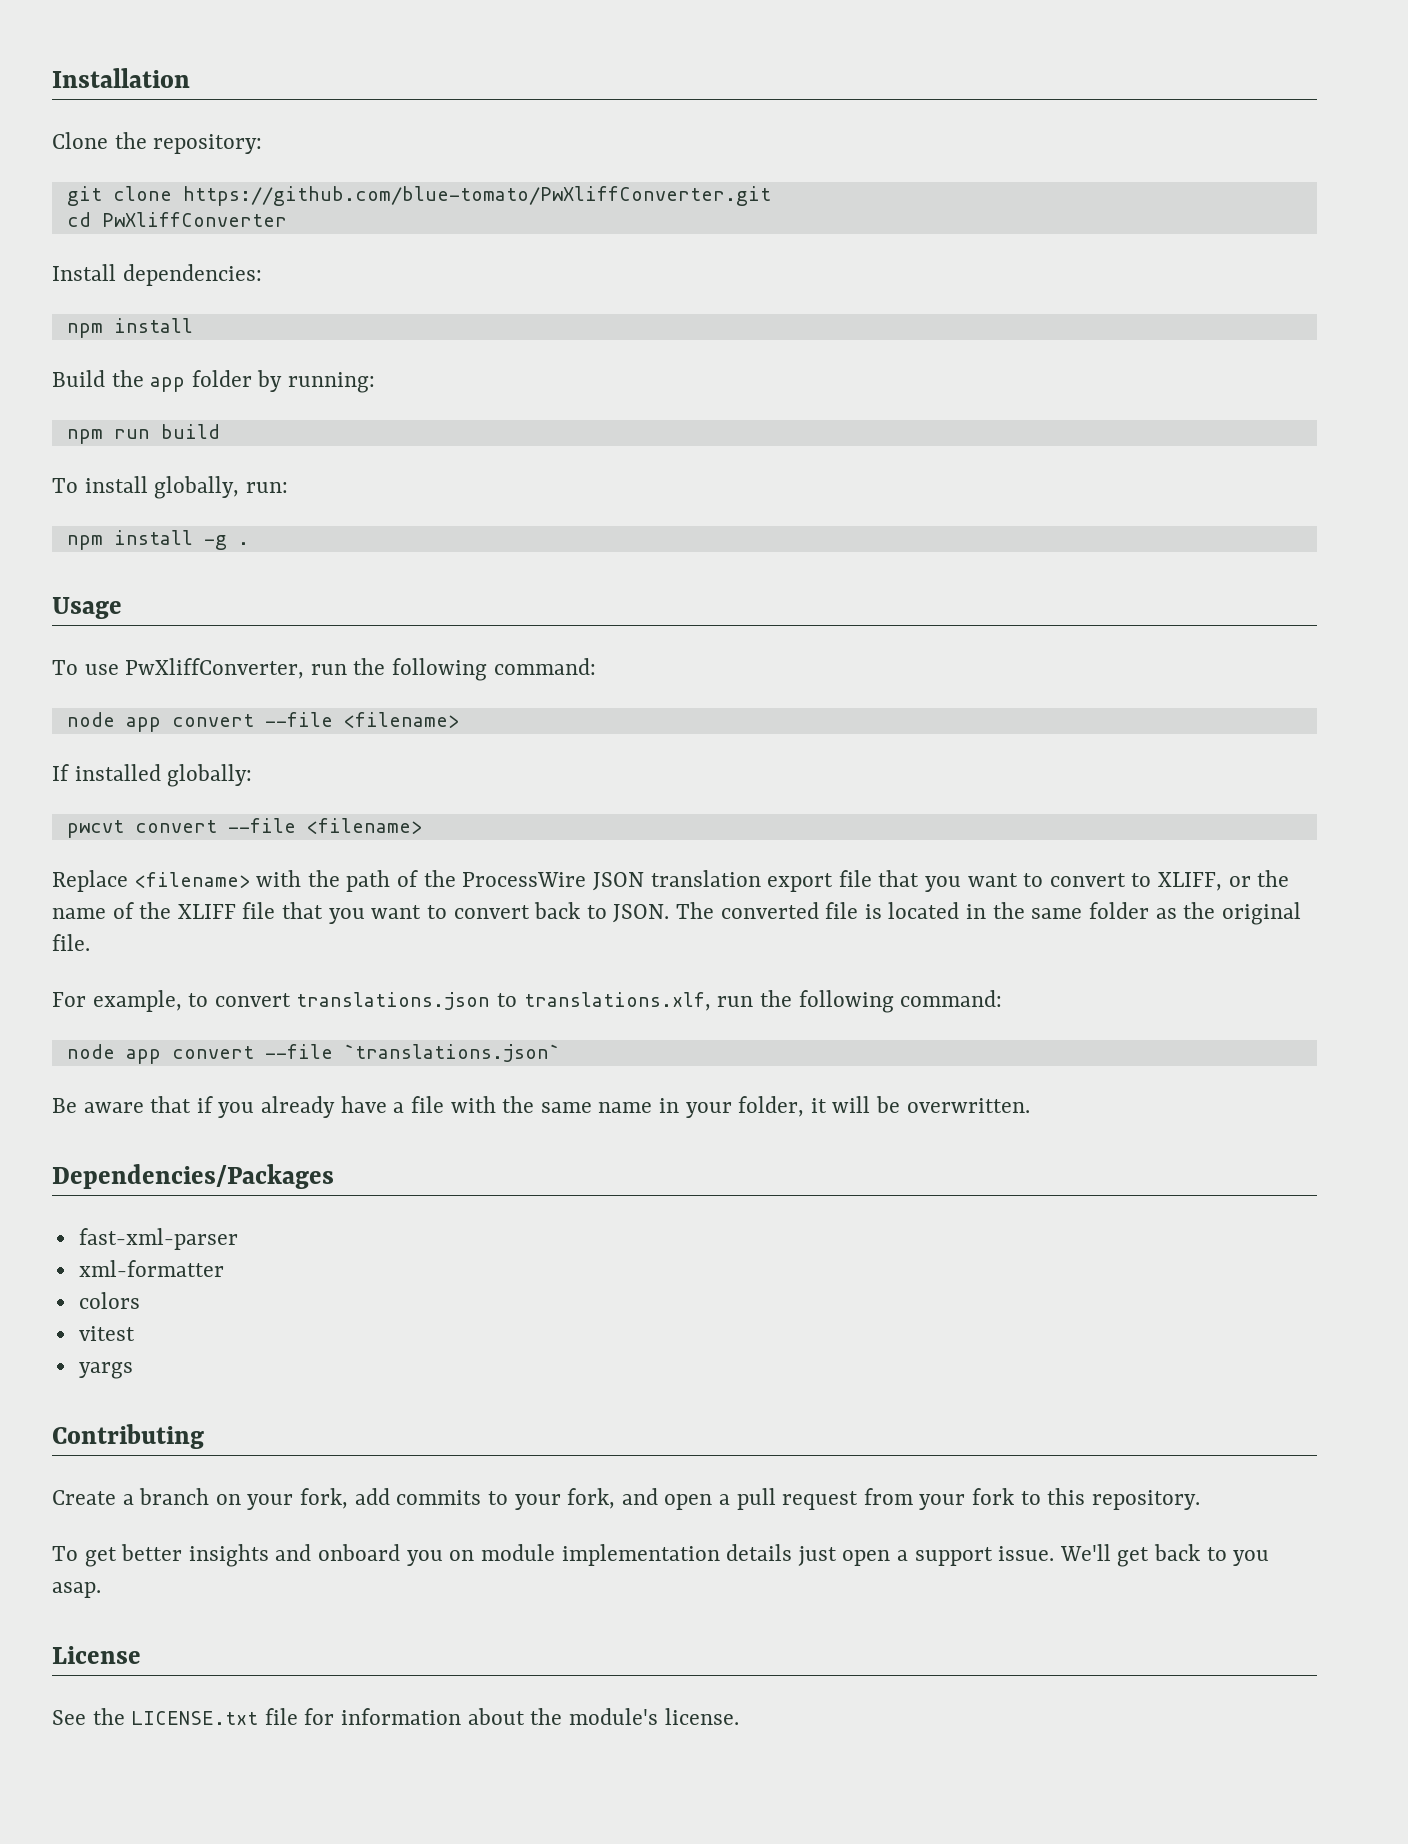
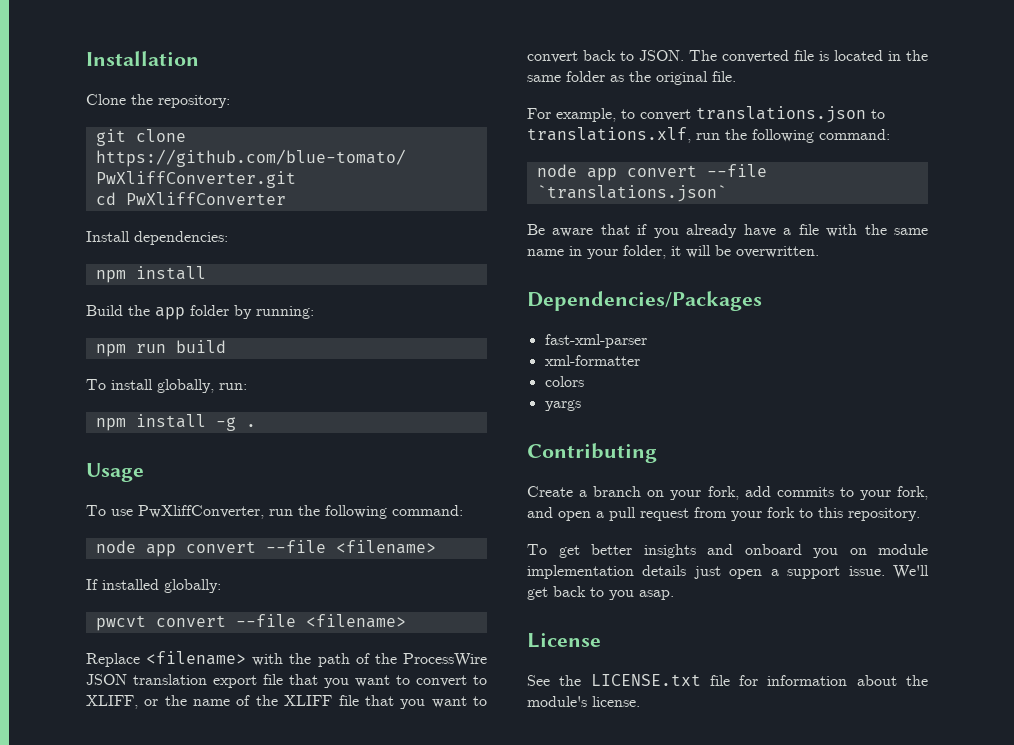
[78,1326,135,1341] // vitest -> (584, 381) none

